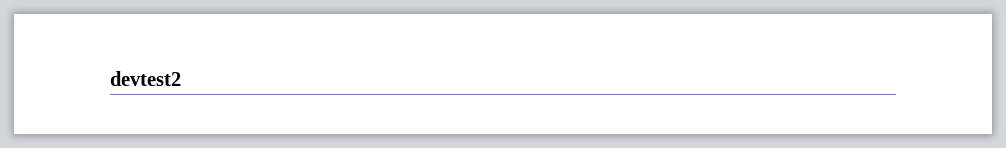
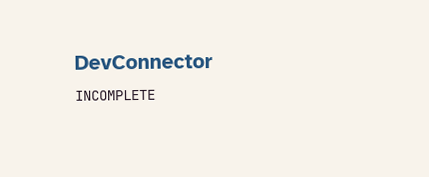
[110,71,181,86] devtest2 -> [74,54,213,70] [75,89,156,101] DevConnector // INCOMPLETE

